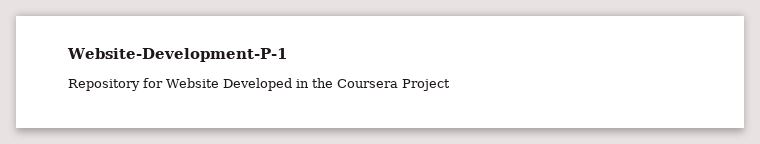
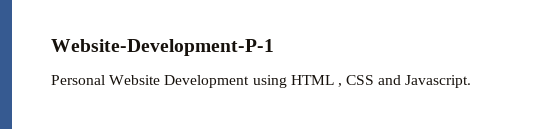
[68,78,450,91] Repository for Website Developed in the Coursera Project -> [51,75,472,88] Personal Website Development using HTML , CSS and Javascript.

